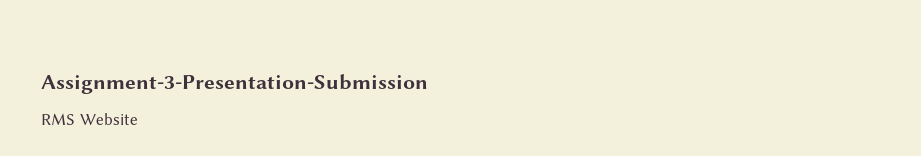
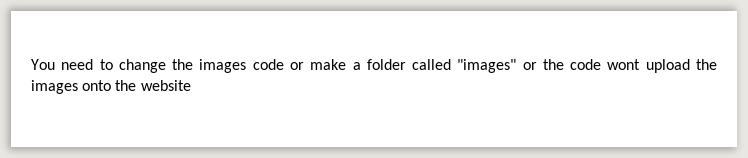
[41,74,428,94] [41,113,138,125] Assignment-3-Presentation-Submission // RMS Website -> [31,59,718,73] [31,80,191,94] You need to change the images code or make a folder called "images" or the code wont upload the images onto the website

